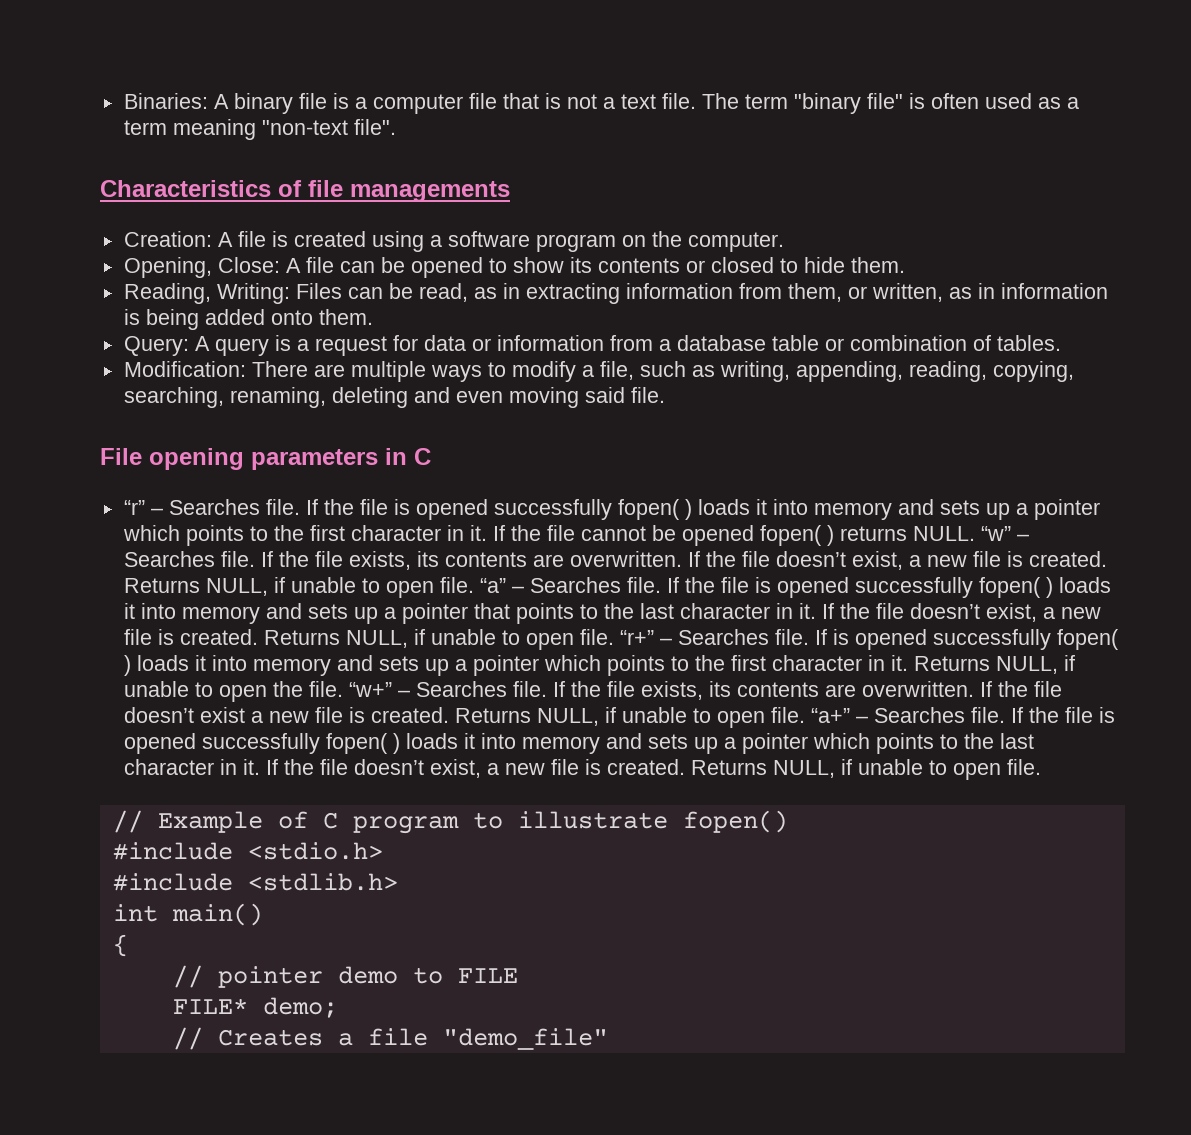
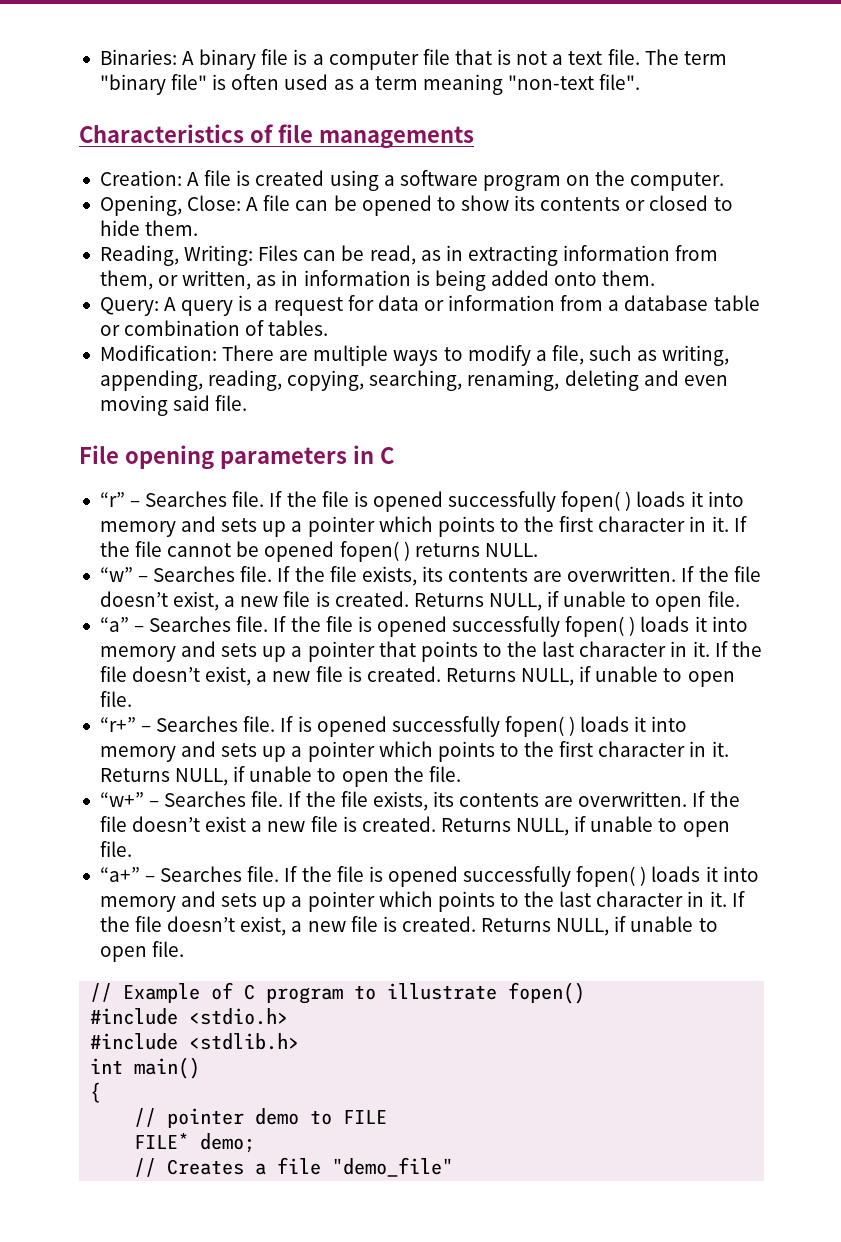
(975, 533) none -> (538, 550) //
(474, 585) none -> (740, 599) //
(614, 637) none -> (132, 699) //
(343, 689) none -> (461, 774) //
(805, 715) none -> (132, 849) //

